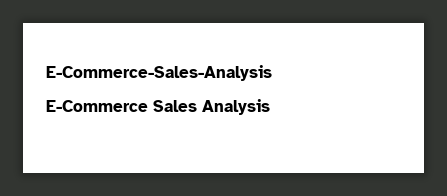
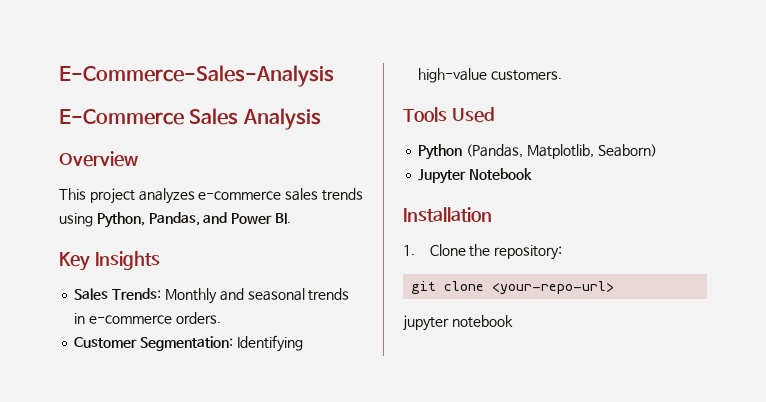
(270, 107) none -> [59,151,138,167] [59,188,363,204] [59,212,291,228] [59,251,160,271] [74,288,350,304] [74,312,221,324] [74,335,303,352] [418,68,563,83] [403,107,495,123] [418,144,657,160] [418,168,533,184] [403,207,492,222] [403,244,563,260] [411,281,615,294] [403,315,513,331] // Overview // This project analyzes e-commerce sales trends using Python, Pandas, and Power BI. // Key Insights // Sales Trends: Monthly and seasonal trends in e-commerce orders. // Customer Segmentation: Identifying high-value customers. // Tools Used // Python (Pandas, Matplotlib, Seaborn) // Jupyter Notebook // Installation // 1. Clone the repository: // git clone <your-repo-url> // jupyter notebook

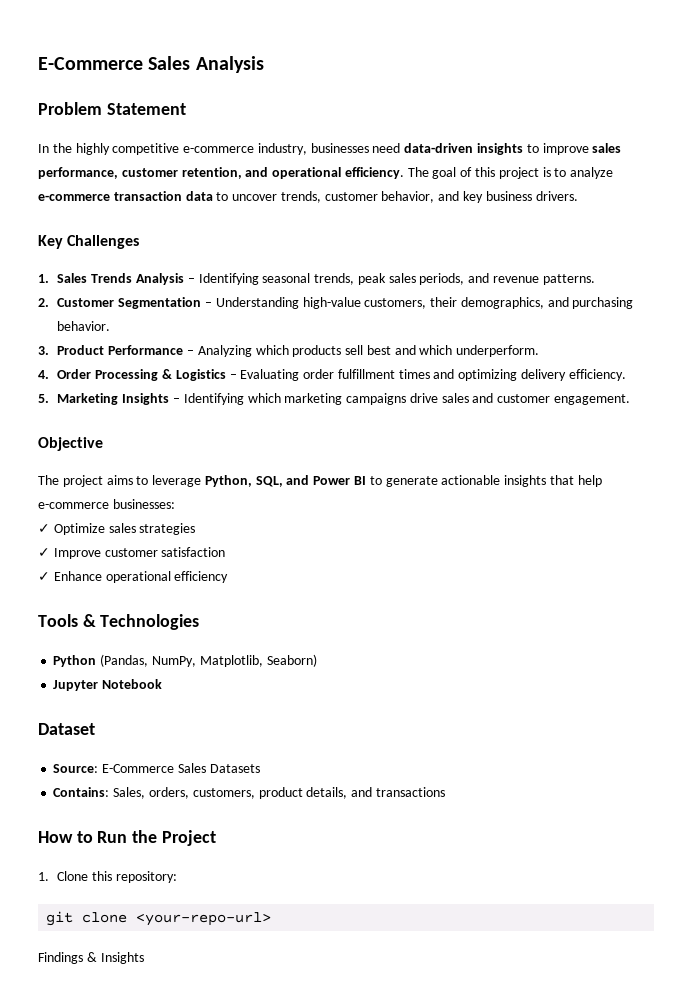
[59,65,334,87] E-Commerce-Sales-Analysis // -> (38, 63) none
[59,151,138,167] [59,188,363,204] [59,212,291,228] [59,251,160,271] [74,288,350,304] [74,312,221,324] [74,335,303,352] [418,68,563,83] Overview // This project analyzes e-commerce sales trends using Python, Pandas, and Power BI. // Key Insights // Sales Trends: Monthly and seasonal trends in e-commerce orders. // Customer Segmentation: Identifying high-value customers. -> [38,102,186,115] [38,143,622,155] [38,167,614,179] [38,191,578,203] [38,235,140,249] [38,273,595,285] [38,297,634,309] [57,321,111,331] [38,345,540,357] [38,369,626,381] [38,393,630,405] [38,437,103,451] [38,475,602,487] [38,499,175,509] [38,523,196,535] [38,547,226,559] [38,571,229,583] Problem Statement // In the highly competitive e-commerce industry, businesses need data-driven insights to improve sales performance, customer retention, and operational efficiency. The goal of this project is to analyze e-commerce transaction data to uncover trends, customer behavior, and key business drivers. // Key Challenges // 1. Sales Trends Analysis – Identifying seasonal trends, peak sales periods, and revenue patterns. // 2. Customer Segmentation – Understanding high-value customers, their demographics, and purchasing behavior. // 3. Product Performance – Analyzing which products sell best and which underperform. // 4. Order Processing & Logistics – Evaluating order fulfillment times and optimizing delivery efficiency. // 5. Marketing Insights – Identifying which marketing campaigns drive sales and customer engagement. // Objective // The project aims to leverage Python, SQL, and Power BI to generate actionable insights that help e-commerce businesses: // ✓ Optimize sales strategies // ✓ Improve customer satisfaction // ✓ Enhance operational efficiency
[451,107,495,123] Used -> [82,614,200,630] & Technologies
(524, 151) none -> [151,656,196,667] NumPy,
[403,207,492,222] Installation -> [38,723,95,735] [53,763,260,773] [53,787,445,799] [38,830,216,846] Dataset // Source: E-Commerce Sales Datasets // Contains: Sales, orders, customers, product details, and transactions // How to Run the Project
[469,244,491,257] the -> [92,871,113,881] this
[403,315,513,331] jupyter notebook -> [38,952,144,964] Findings & Insights

